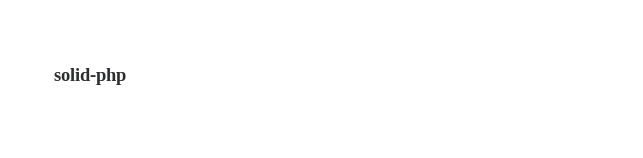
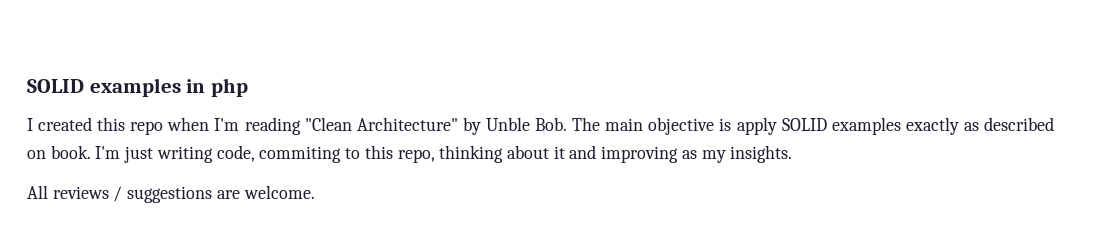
[54,68,126,85] solid-php -> [27,78,248,97] [27,117,1054,135] [27,145,793,163] [27,185,315,203] SOLID examples in php // I created this repo when I'm reading "Clean Architecture" by Unble Bob. The main objective is apply SOLID examples exactly as described on book. I'm just writing code, commiting to this repo, thinking about it and improving as my insights. // All reviews / suggestions are welcome.

